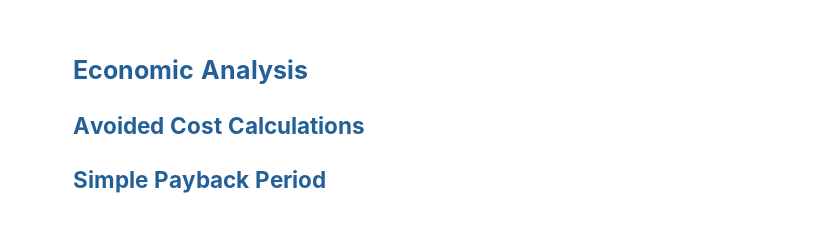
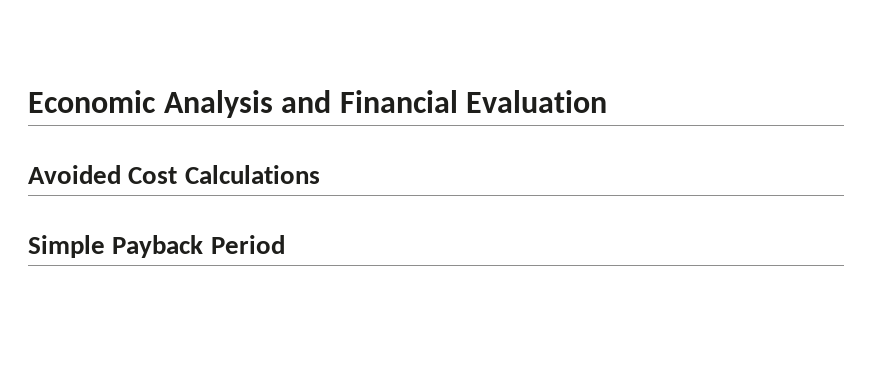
(308, 71) none -> [281,90,608,113] and Financial Evaluation

